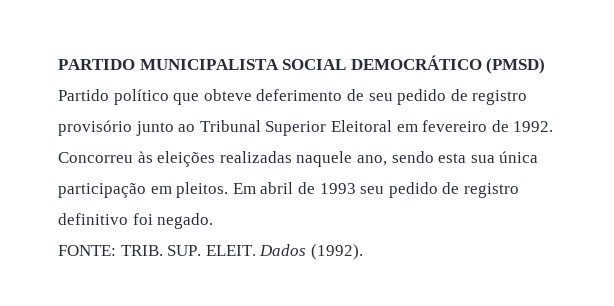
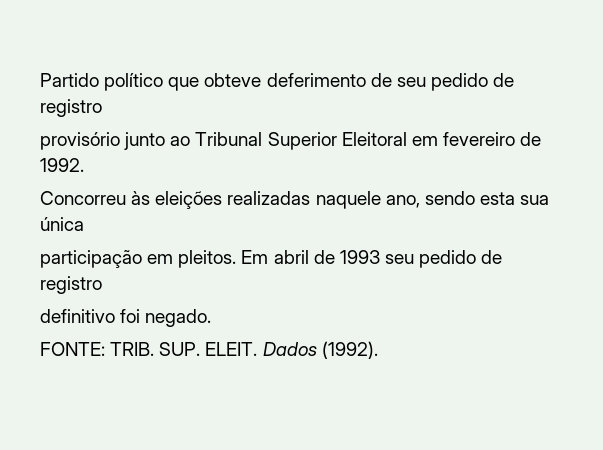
[58,55,546,74] PARTIDO MUNICIPALISTA SOCIAL DEMOCRÁTICO (PMSD) // -> (40, 80) none

